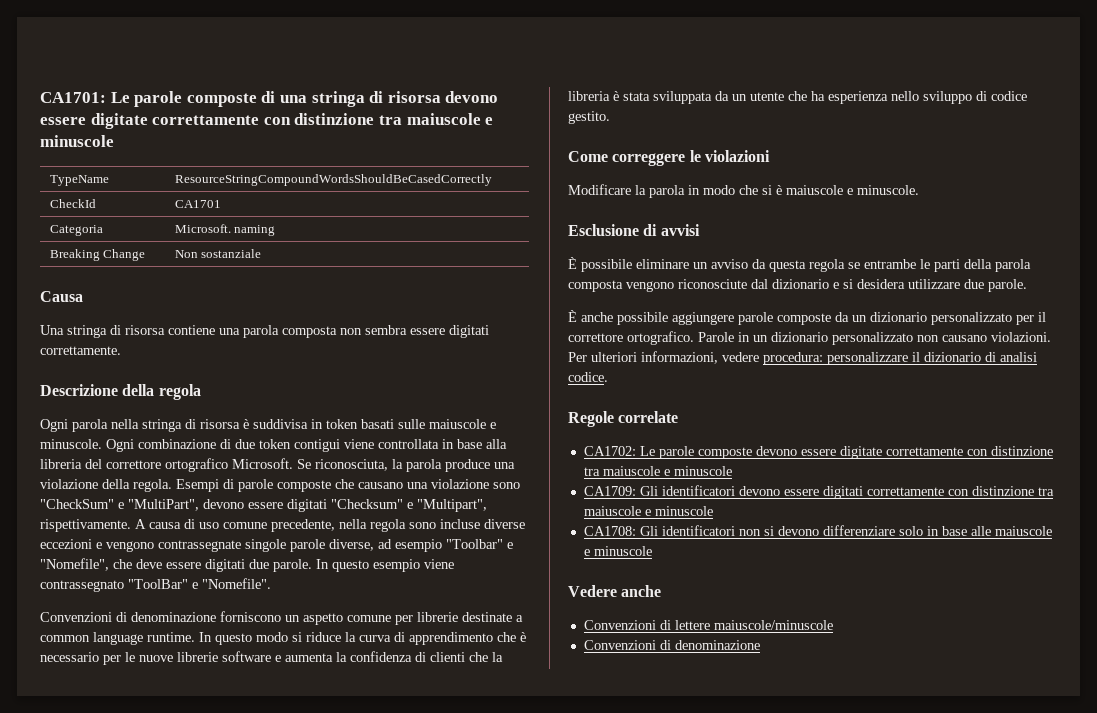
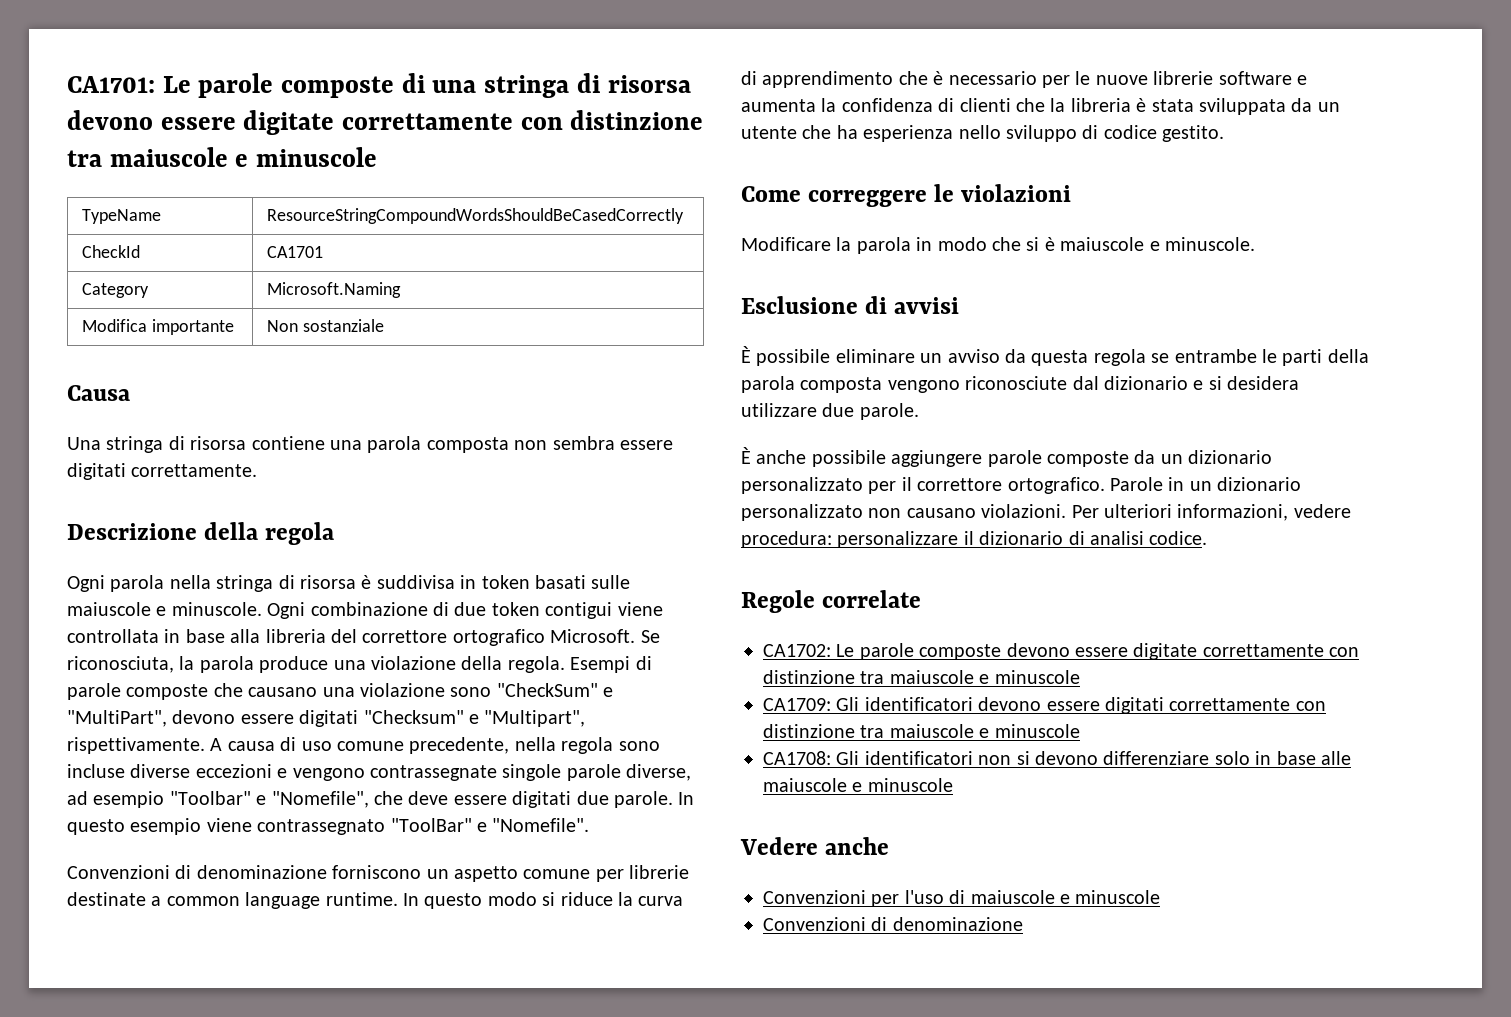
[49,225,103,236] [174,224,276,236] [49,249,146,261] Categoria | Microsoft. naming // Breaking Change -> [82,283,150,298] [267,282,402,298] [82,319,235,335] Category | Microsoft.Naming // Modifica importante
[659,620,833,630] di lettere maiuscole/minuscole -> [871,890,1161,907] per l'uso di maiuscole e minuscole

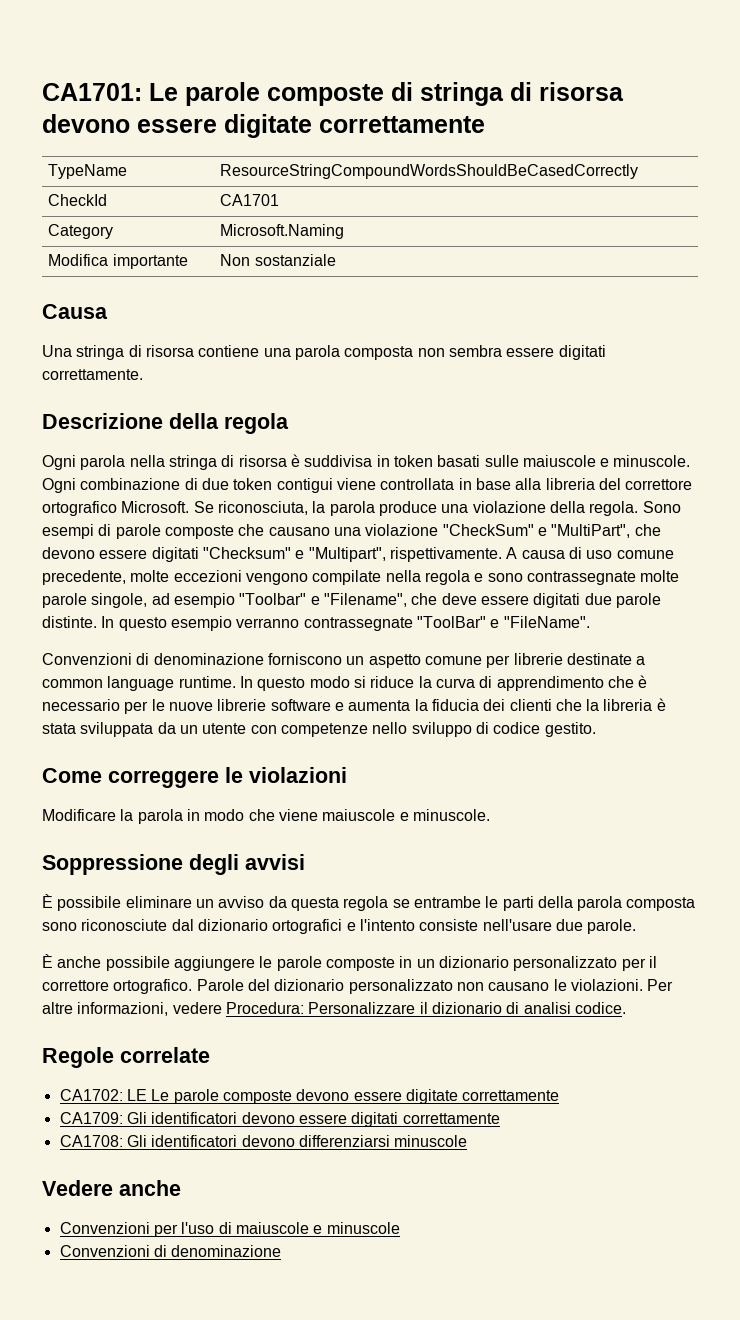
[432,80,477,93] una -> (413, 91) none
[520,110,704,130] [67,147,378,167] con distinzione tra maiuscole e minuscole -> (485, 124) none
[570,656,631,673] Esempi -> [642,501,681,513] [42,524,94,539] Sono esempi
[450,687,492,697] sono -> (439, 530) none
(167, 718) none -> [634,524,661,536] che
[514,737,660,754] [67,764,692,781] nella regola sono incluse diverse eccezioni e vengono contrassegnate singole parole diverse, -> [130,570,680,585] [42,593,148,608] molte eccezioni vengono compilate nella regola e sono contrassegnate molte parole singole,
[271,791,369,808] "Nomefile", -> [323,593,407,607] "Filename",
[613,791,673,808] parole. -> [615,593,661,608] [42,616,97,628] parole distinte.
[206,818,386,835] viene contrassegnato -> [236,617,413,631] verranno contrassegnate
[492,818,590,832] "Nomefile". -> [503,616,590,628] "FileName".
[841,98,955,112] confidenza di -> [431,699,506,711] fiducia dei
[802,125,954,142] che ha esperienza -> [250,723,368,737] con competenze
[1026,237,1055,251] si è -> [278,809,318,821] viene
[741,296,888,314] Esclusione di -> [42,854,239,875] Soppressione degli
[887,380,960,393] vengono -> [42,922,77,931] sono
[1193,376,1300,390] [741,403,817,417] e si desidera utilizzare -> [272,919,552,934] ortografici e l'intento consiste nell'usare
[987,450,1156,467] parole composte da -> [259,956,413,971] le parole composte in
[1168,477,1212,491] in un -> [247,979,270,991] del
(976, 513) none -> [553,979,567,991] le
[1104,504,1172,518] ulteriori -> [42,1002,73,1014] altre
[741,531,959,548] procedura: personalizzare -> [225,1002,416,1014] Procedura: Personalizzare
(831, 650) none -> [126,1089,147,1101] LE
[1329,647,1360,657] [763,670,1080,684] con distinzione tra maiuscole e minuscole -> (560, 1095) none
[1295,701,1326,711] [763,724,1080,738] [763,751,1351,765] [763,778,863,792] con distinzione tra maiuscole e minuscole // CA1708: Gli identificatori non si devono differenziare solo in base alle maiuscole e -> [59,1135,390,1147] // CA1708: Gli identificatori devono differenziarsi

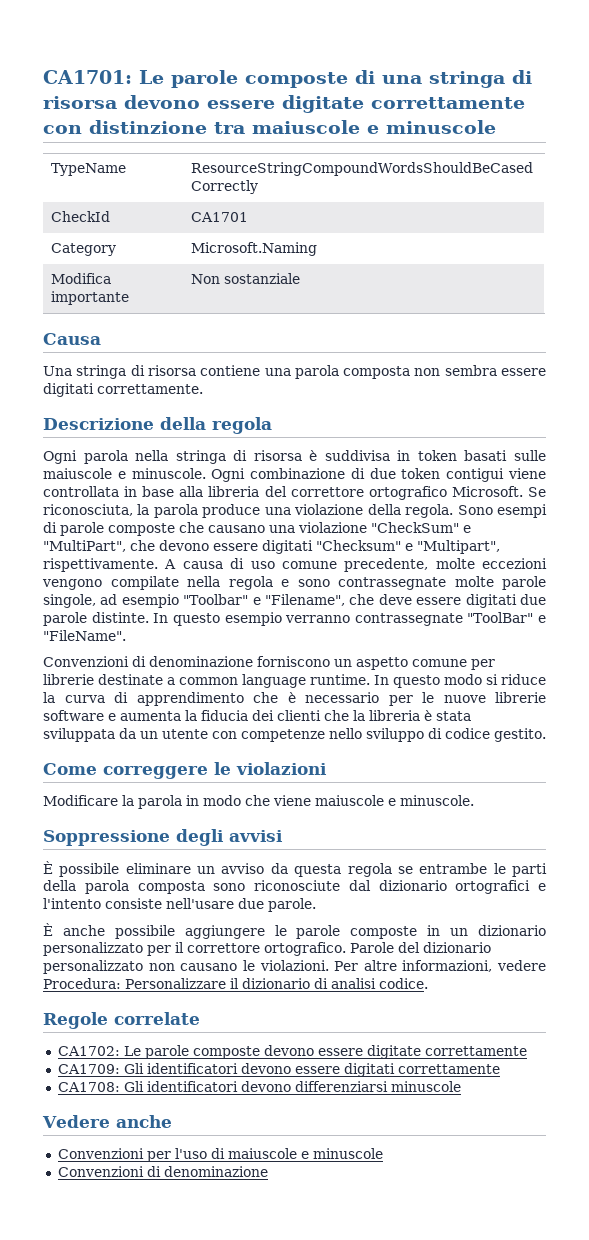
(413, 91) none -> [382,75,422,84] una
(485, 124) none -> [43,120,496,134] con distinzione tra maiuscole e minuscole
[126,1089,147,1101] LE -> (120, 1051) none

